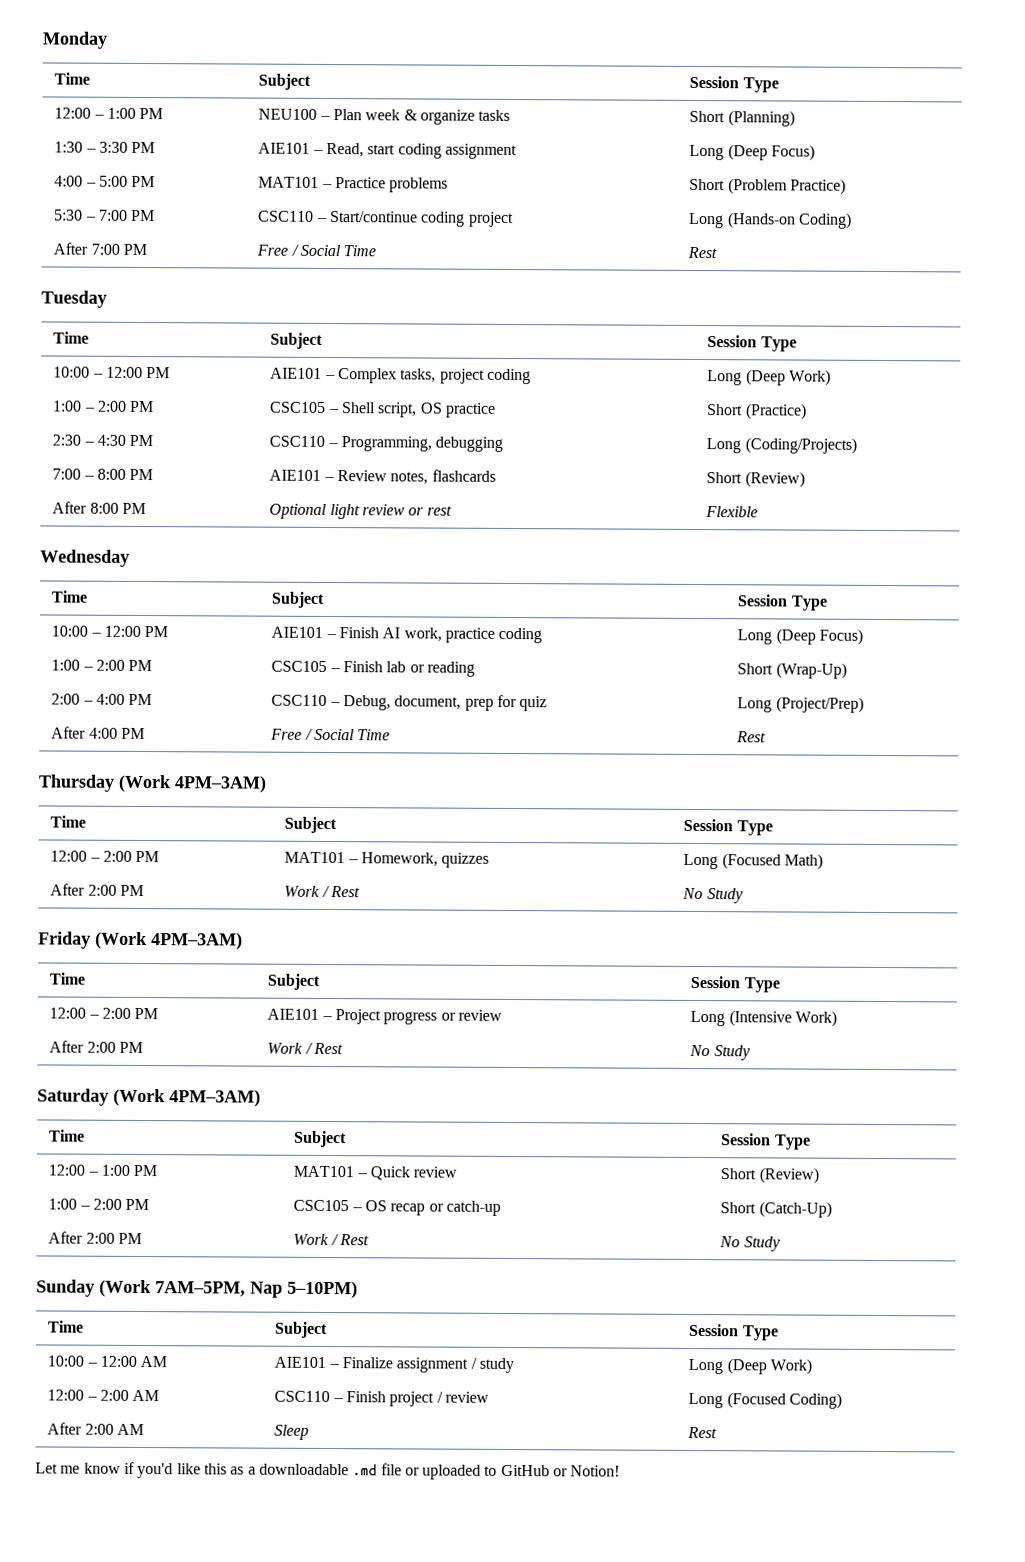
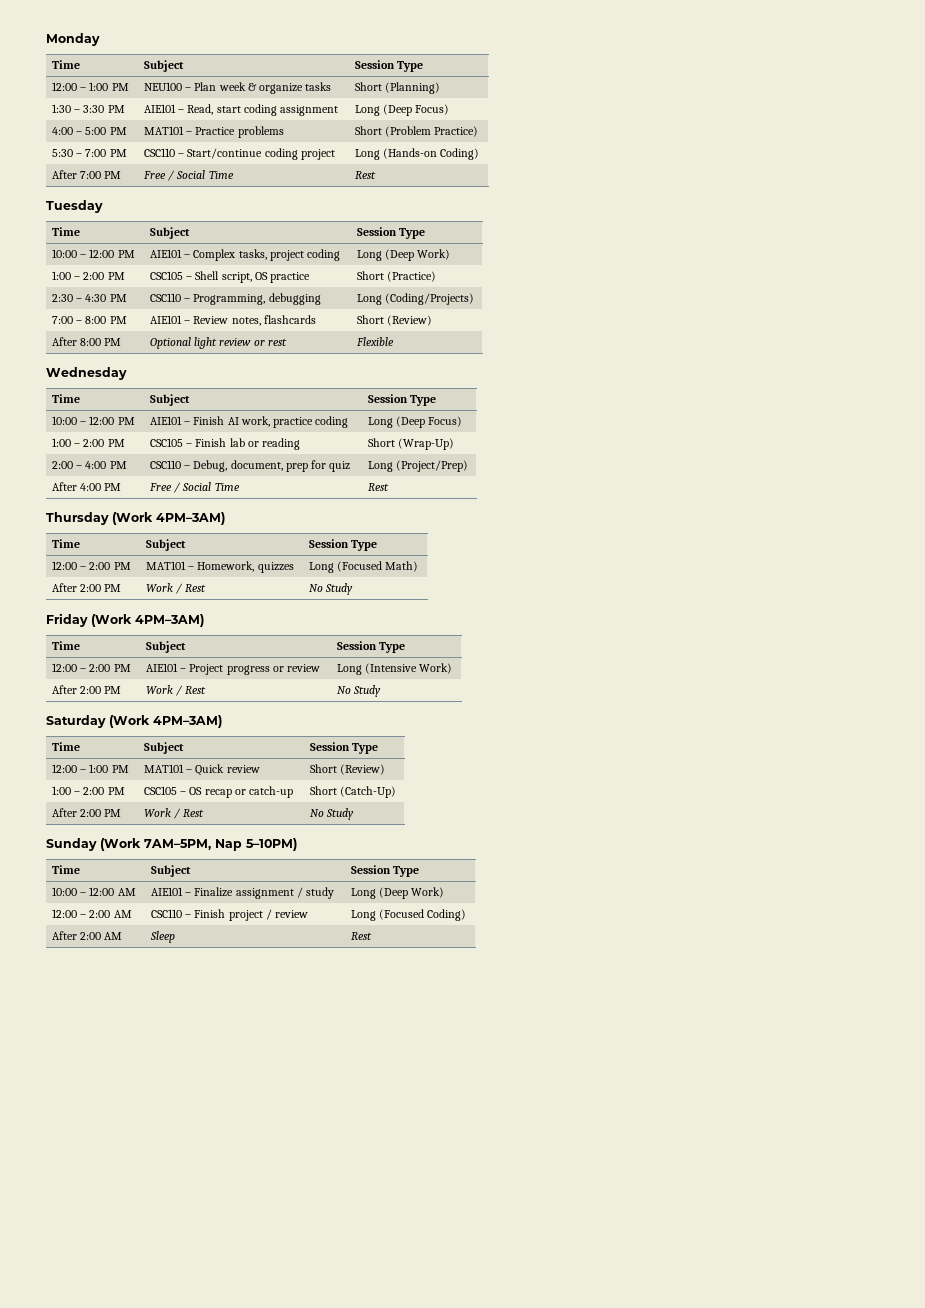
[35,1461,621,1480] // Let me know if you'd like this as a downloadable .md file or uploaded to GitHub or Notion! -> (372, 936) none

